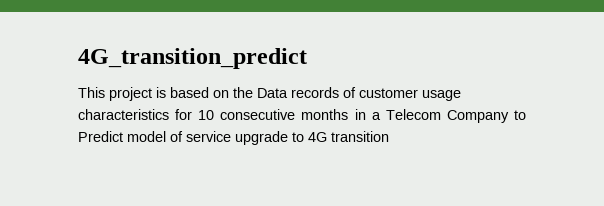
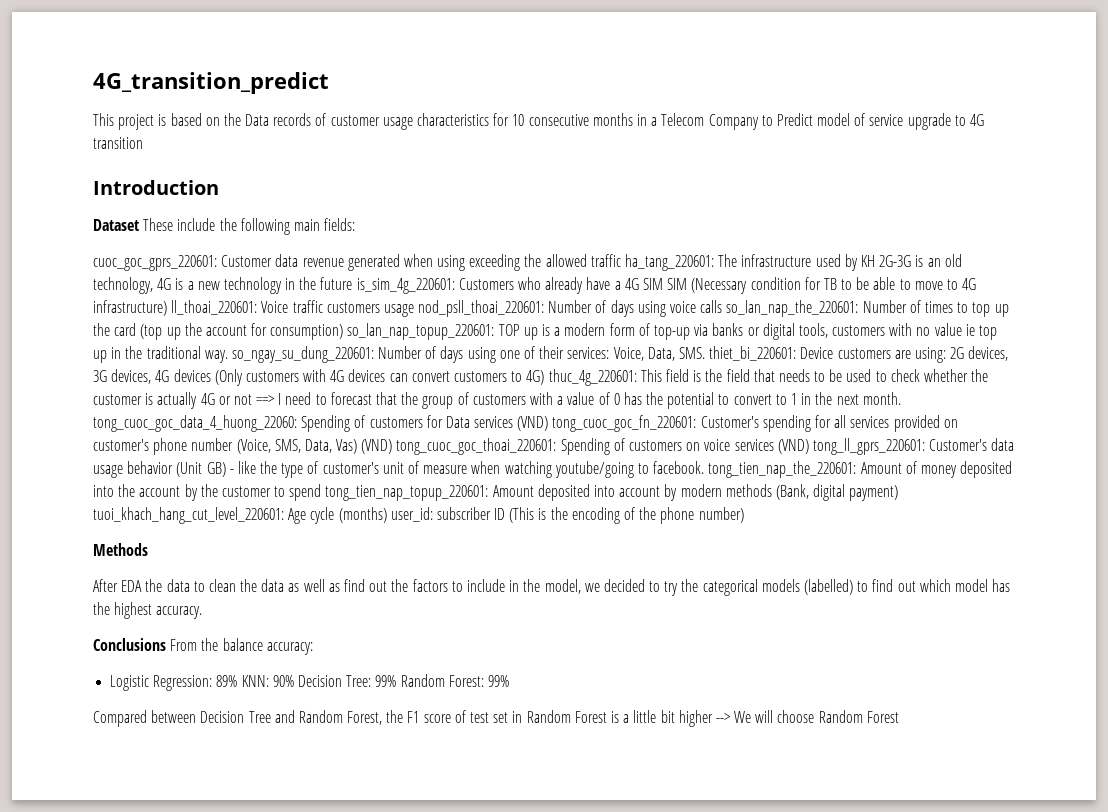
(389, 136) none -> [93,180,219,195] [93,218,356,235] [93,254,962,271] [93,277,977,294] [93,300,1009,317] [93,323,997,340] [93,346,1009,363] [93,369,989,386] [93,392,901,409] [93,415,958,432] [93,438,1015,455] [93,461,1013,478] [93,484,899,501] [93,507,744,524] [93,543,148,556] [93,579,1011,596] [93,602,203,619] [93,638,313,655] [110,674,509,691] [93,710,899,727] // Introduction // Dataset These include the following main fields: // cuoc_goc_gprs_220601: Customer data revenue generated when using exceeding the allowed traffic ha_tang_220601: The infrastructure used by KH 2G-3G is an old technology, 4G is a new technology in the future is_sim_4g_220601: Customers who already have a 4G SIM SIM (Necessary condition for TB to be able to move to 4G infrastructure) ll_thoai_220601: Voice traffic customers usage nod_psll_thoai_220601: Number of days using voice calls so_lan_nap_the_220601: Number of times to top up the card (top up the account for consumption) so_lan_nap_topup_220601: TOP up is a modern form of top-up via banks or digital tools, customers with no value ie top up in the traditional way. so_ngay_su_dung_220601: Number of days using one of their services: Voice, Data, SMS. thiet_bi_220601: Device customers are using: 2G devices, 3G devices, 4G devices (Only customers with 4G devices can convert customers to 4G) thuc_4g_220601: This field is the field that needs to be used to check whether the customer is actually 4G or not ==> I need to forecast that the group of customers with a value of 0 has the potential to convert to 1 in the next month. tong_cuoc_goc_data_4_huong_22060: Spending of customers for Data services (VND) tong_cuoc_goc_fn_220601: Customer's spending for all services provided on customer's phone number (Voice, SMS, Data, Vas) (VND) tong_cuoc_goc_thoai_220601: Spending of customers on voice services (VND) tong_ll_gprs_220601: Customer's data usage behavior (Unit GB) - like the type of customer's unit of measure when watching youtube/going to facebook. tong_tien_nap_the_220601: Amount of money deposited into the account by the customer to spend tong_tien_nap_topup_220601: Amount deposited into account by modern methods (Bank, digital payment) tuoi_khach_hang_cut_level_220601: Age cycle (months) user_id: subscriber ID (This is the encoding of the phone number) // Methods // After EDA the data to clean the data as well as find out the factors to include in the model, we decided to try the categorical models (labelled) to find out which model has the highest accuracy. // Conclusions From the balance accuracy: // Logistic Regression: 89% KNN: 90% Decision Tree: 99% Random Forest: 99% // Compared between Decision Tree and Random Forest, the F1 score of test set in Random Forest is a little bit higher --> We will choose Random Forest

